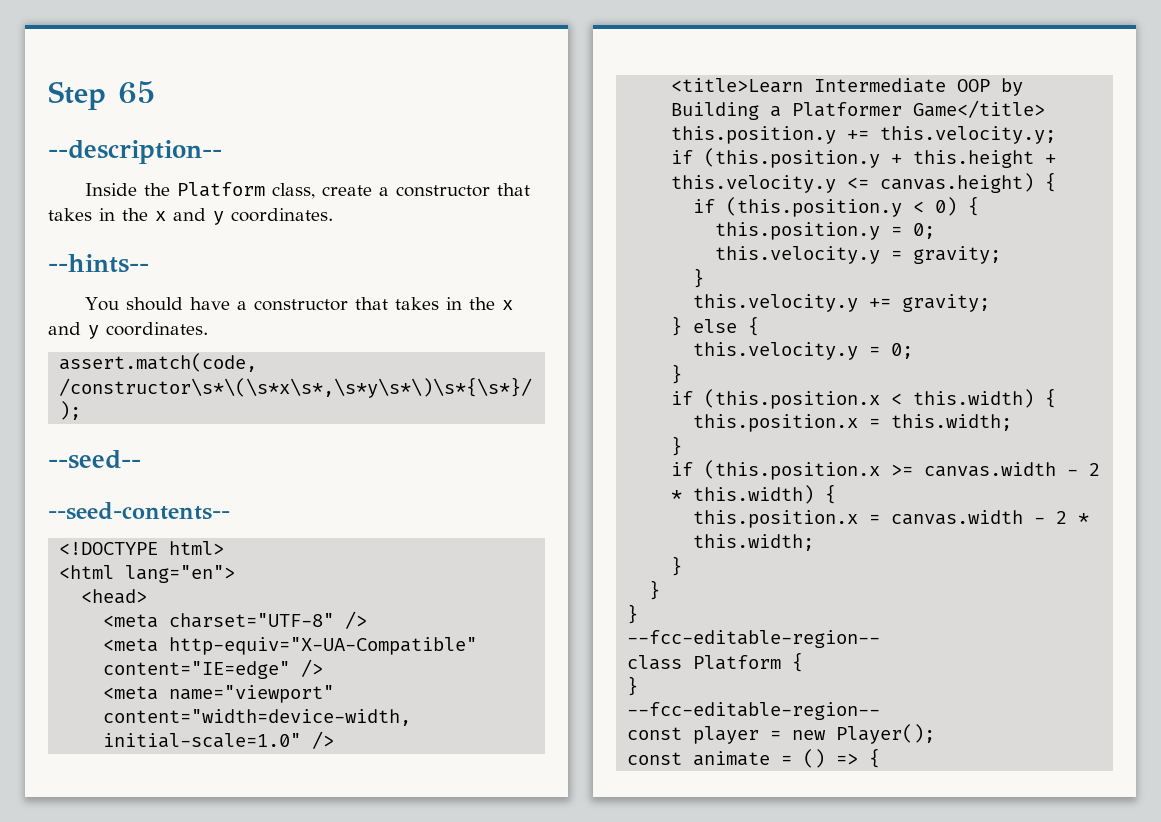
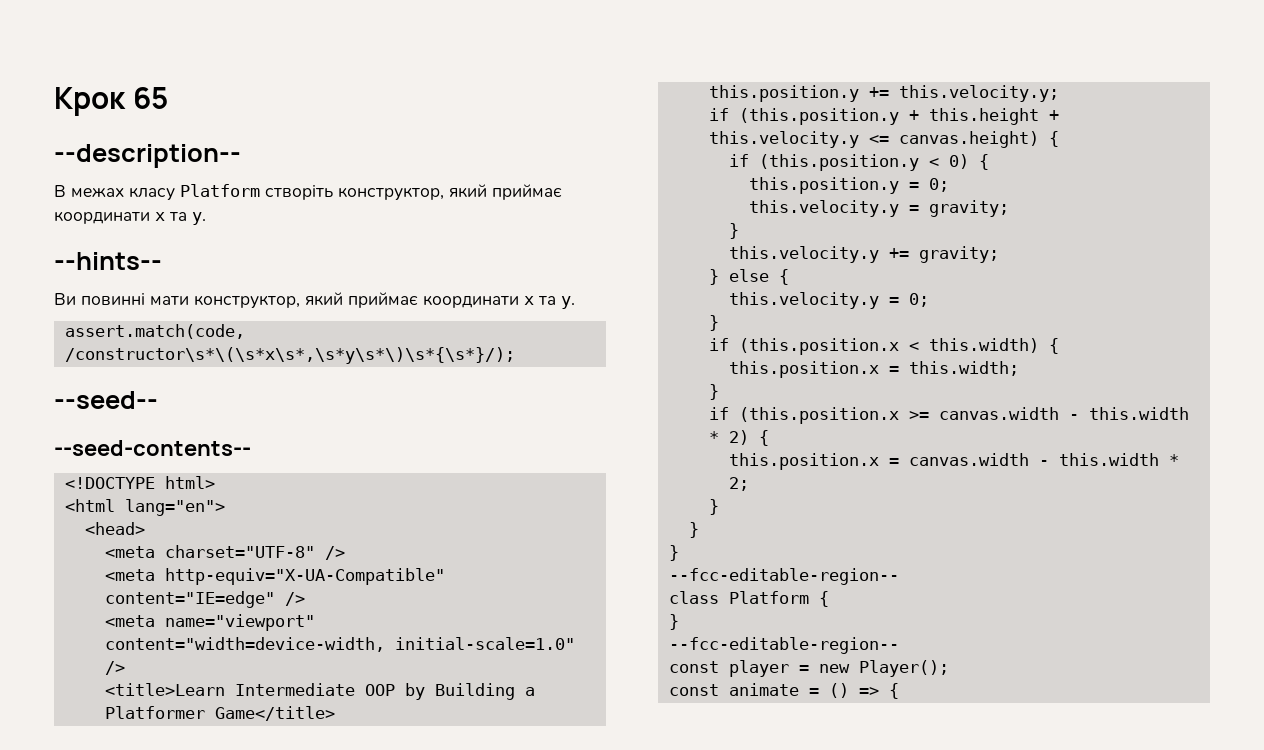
[48,81,106,110] Step -> [54,87,126,116] Крок
[84,182,530,199] [48,208,333,225] [48,254,149,273] [84,297,513,311] [48,322,208,339] Inside the Platform class, create a constructor that takes in the x and y coordinates. // --hints-- // You should have a constructor that takes in the x and y coordinates. -> [54,184,562,201] [54,211,206,225] [54,252,162,270] [54,292,575,309] В межах класу Platform створіть конструктор, який приймає координати x та y. // --hints-- // Ви повинні мати конструктор, який приймає координати x та y.
[1089,463,1101,476] [671,485,815,504] 2 * this.width) -> [1088,407,1189,420] [708,430,749,445] this.width * 2)
[1056,511,1090,524] [693,534,815,551] 2 * this.width; -> [1058,453,1179,466] [728,477,749,491] this.width * 2;

